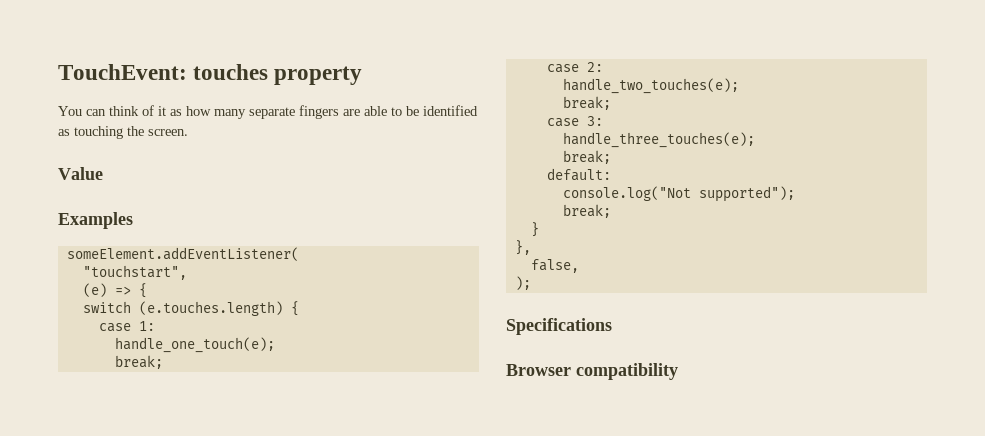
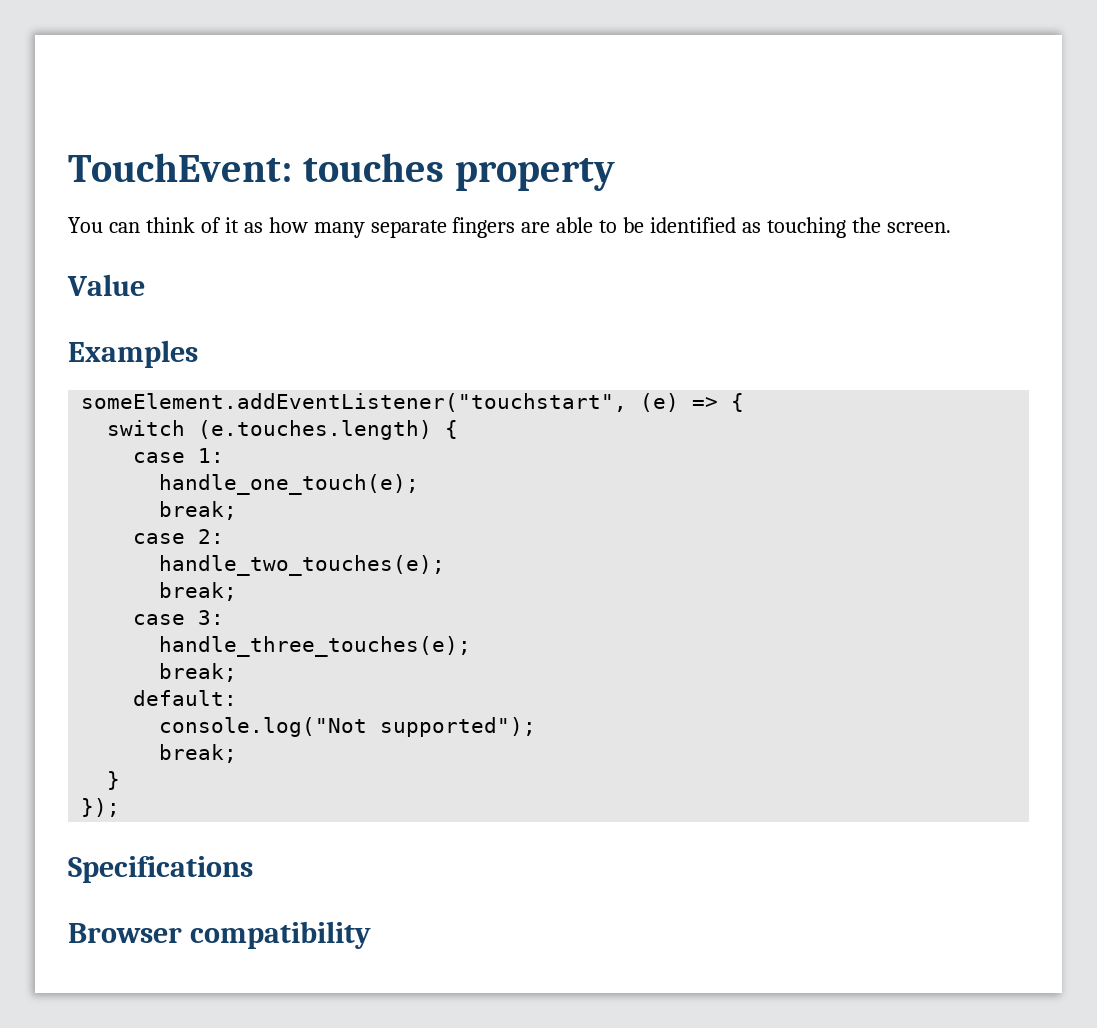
[66,247,299,261] [82,265,187,280] someElement.addEventListener( // "touchstart", // -> [81,393,628,412] someElement.addEventListener("touchstart",
[514,240,531,255] [530,259,579,273] [514,276,531,290] }, // false, // ); -> [81,798,121,817] });

